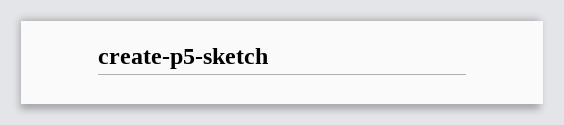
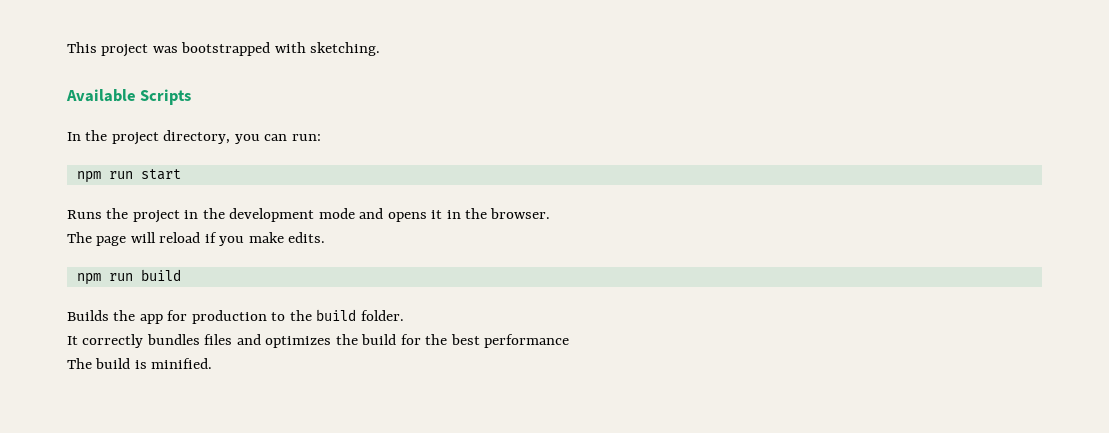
[98,48,268,69] create-p5-sketch -> [67,42,381,57] [66,89,192,105] [67,130,321,145] [76,169,181,183] [67,208,551,223] [67,232,326,246] [76,269,181,285] [67,309,404,324] [67,334,570,348] [67,358,213,369] This project was bootstrapped with sketching. // Available Scripts // In the project directory, you can run: // npm run start // Runs the project in the development mode and opens it in the browser. // The page will reload if you make edits. // npm run build // Builds the app for production to the build folder. // It correctly bundles files and optimizes the build for the best performance // The build is minified.

